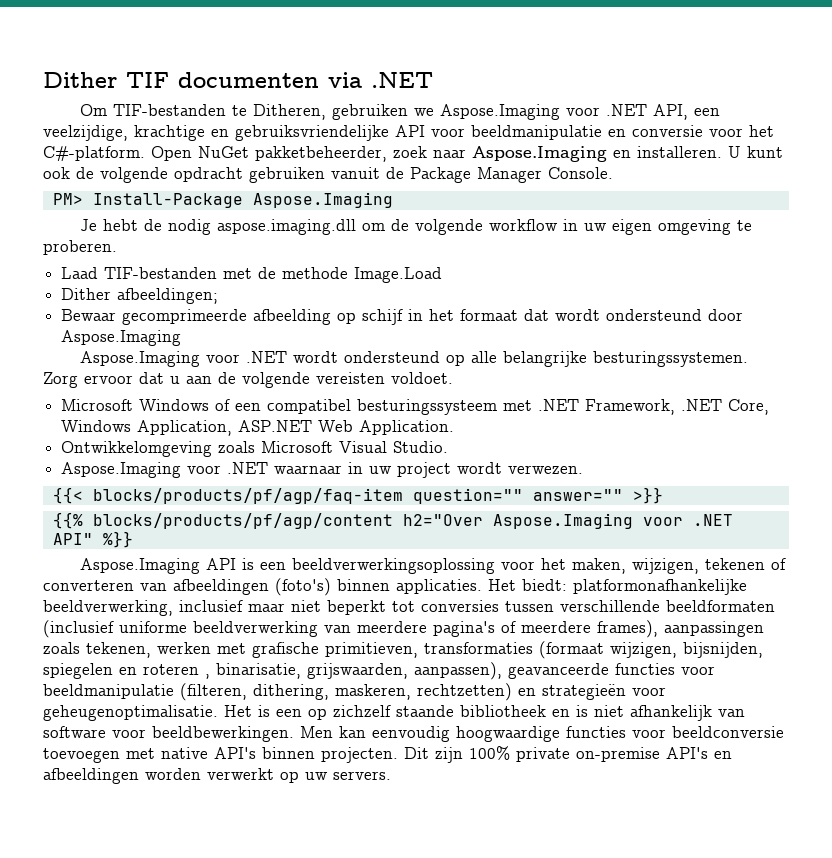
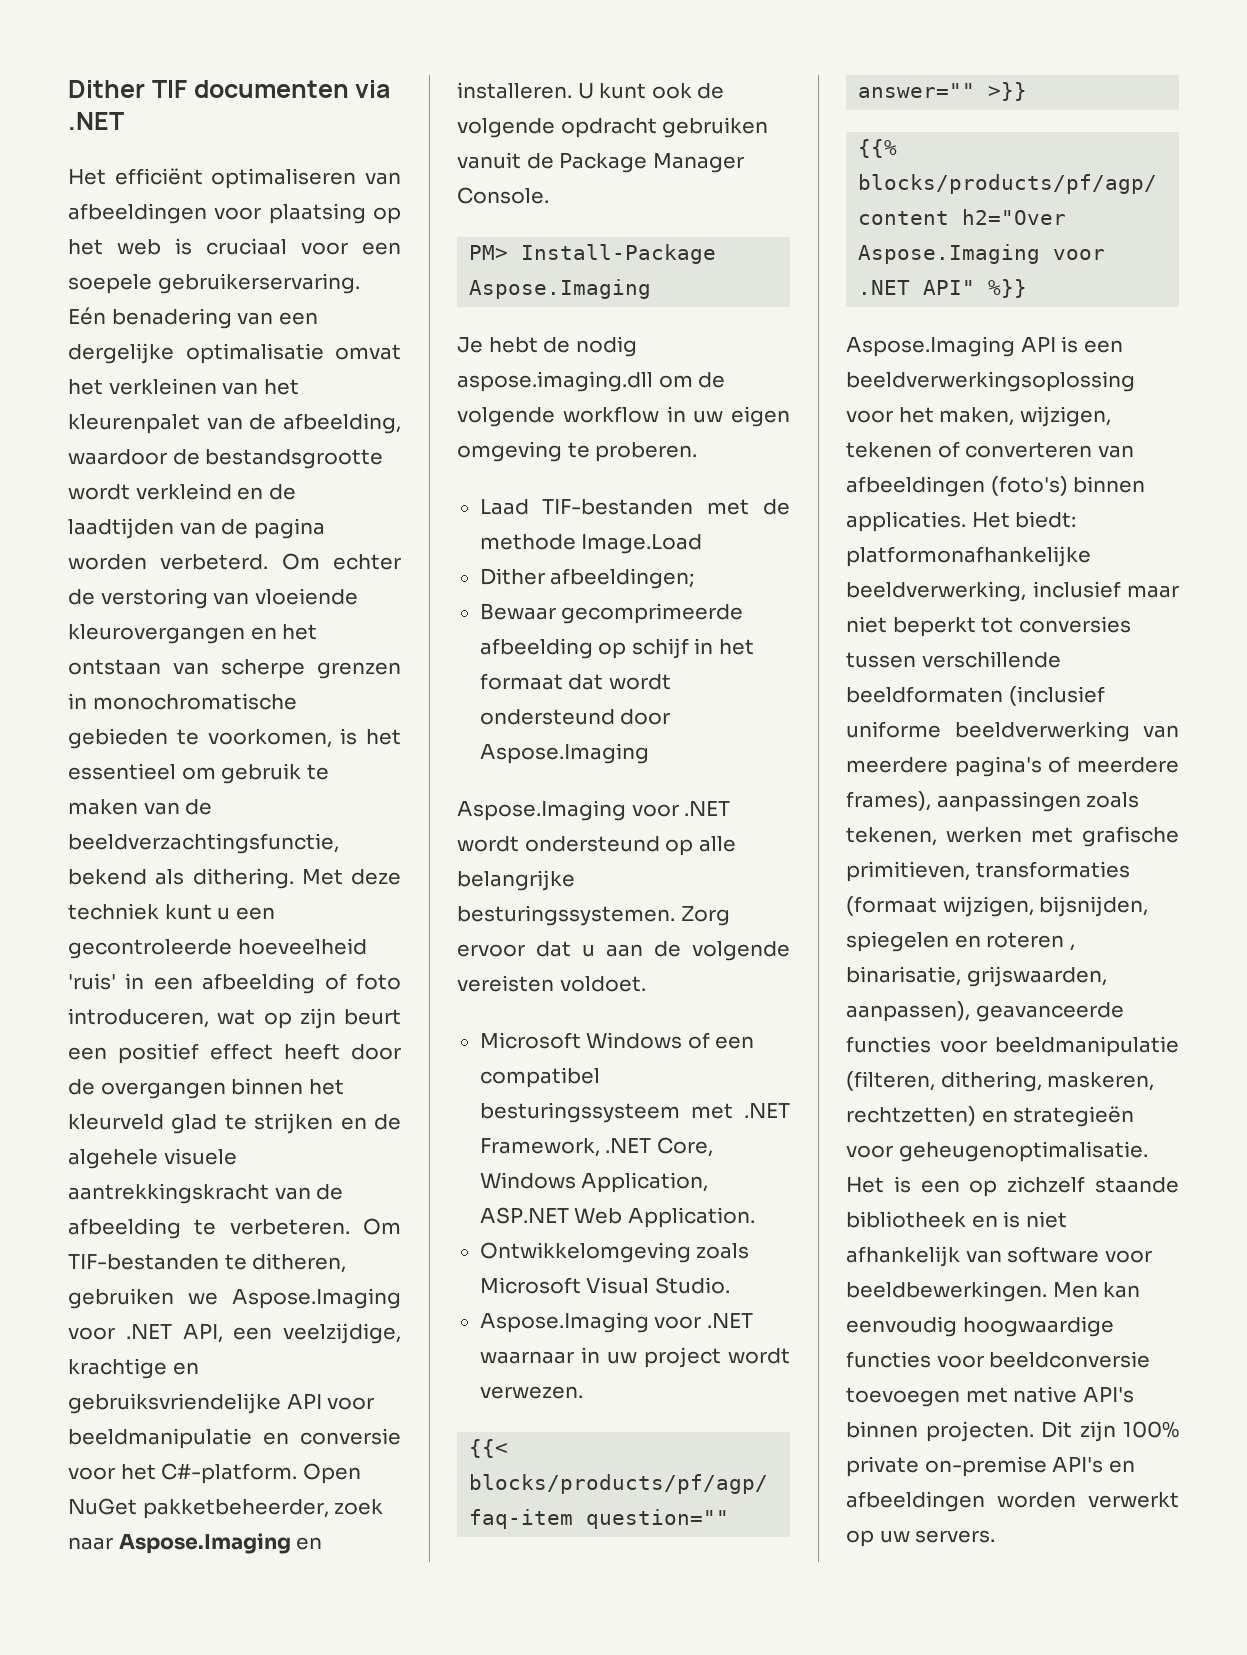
(433, 80) none -> [68,168,401,189] [68,203,401,224] [68,238,401,255] [68,273,360,294] [68,307,318,329] [68,343,401,364] [68,378,299,395] [68,413,401,434] [68,449,384,469] [68,483,296,500] [68,518,325,539] [68,553,401,570] [68,588,358,609] [68,624,318,644] [68,659,401,679] [68,693,297,710] [68,728,401,749] [68,763,329,784] [68,799,213,815] [68,833,339,854] [68,868,401,889] [68,903,275,920] [68,938,367,959] [68,973,401,994] [68,1008,401,1029] [68,1043,401,1064] [68,1078,344,1099] [68,1113,401,1134] [68,1148,237,1169] [68,1183,344,1204] [68,1218,350,1239] Het efficiënt optimaliseren van afbeeldingen voor plaatsing op het web is cruciaal voor een soepele gebruikerservaring. Eén benadering van een dergelijke optimalisatie omvat het verkleinen van het kleurenpalet van de afbeelding, waardoor de bestandsgrootte wordt verkleind en de laadtijden van de pagina worden verbeterd. Om echter de verstoring van vloeiende kleurovergangen en het ontstaan van scherpe grenzen in monochromatische gebieden te voorkomen, is het essentieel om gebruik te maken van de beeldverzachtingsfunctie, bekend als dithering. Met deze techniek kunt u een gecontroleerde hoeveelheid 'ruis' in een afbeelding of foto introduceren, wat op zijn beurt een positief effect heeft door de overgangen binnen het kleurveld glad te strijken en de algehele visuele aantrekkingskracht van de afbeelding te verbeteren.
[253,104,327,120] Ditheren, -> [252,1253,347,1273] ditheren,

